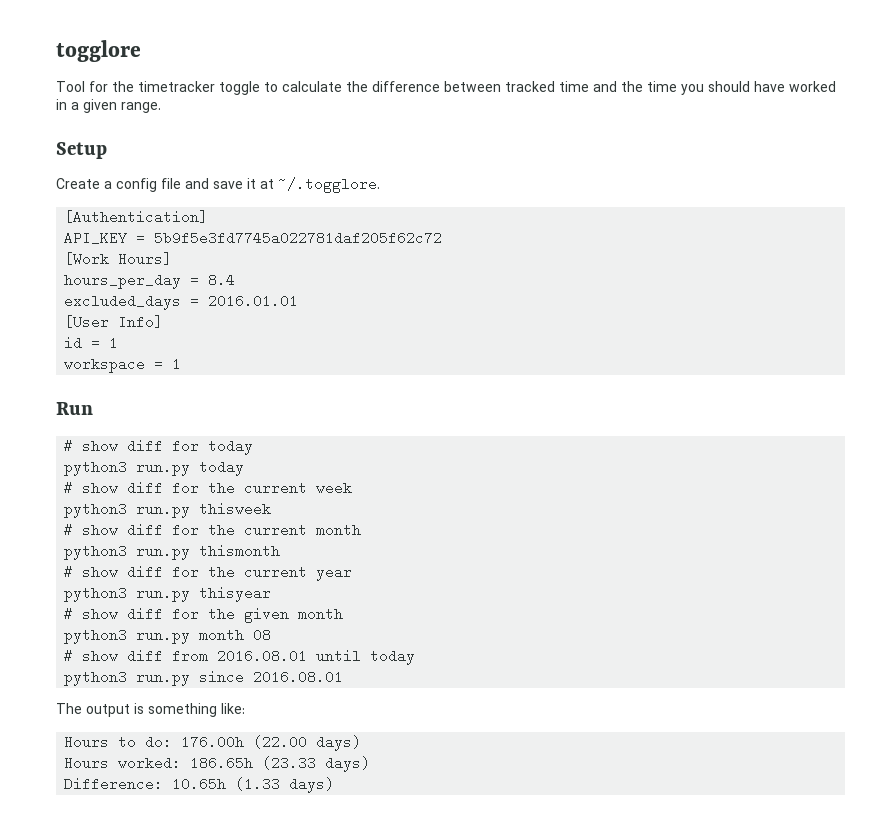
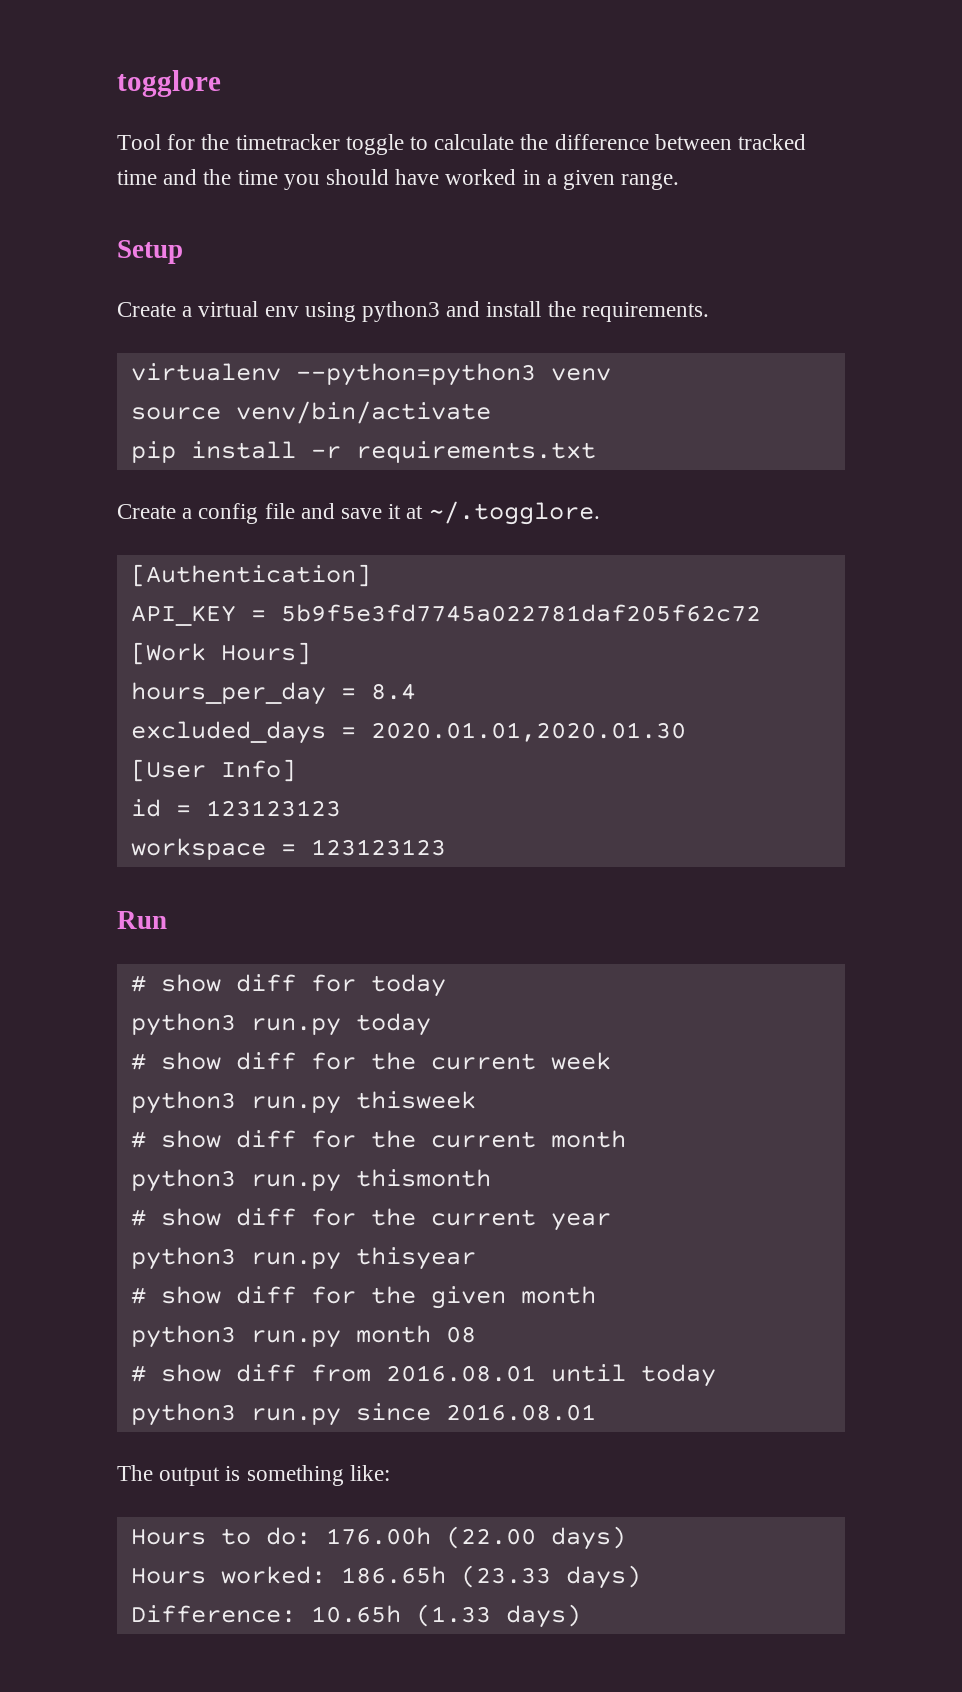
(107, 150) none -> [117,301,709,322] [130,363,611,386] [130,401,491,424] [130,441,596,463] // Create a virtual env using python3 and install the requirements. // virtualenv --python=python3 venv // source venv/bin/activate // pip install -r requirements.txt
[208,294,299,308] 2016.01.01 -> [370,722,686,742] 2020.01.01,2020.01.30
[109,336,119,350] 1 -> [205,800,341,817] 123123123
[172,357,182,371] 1 -> [310,839,446,856] 123123123

